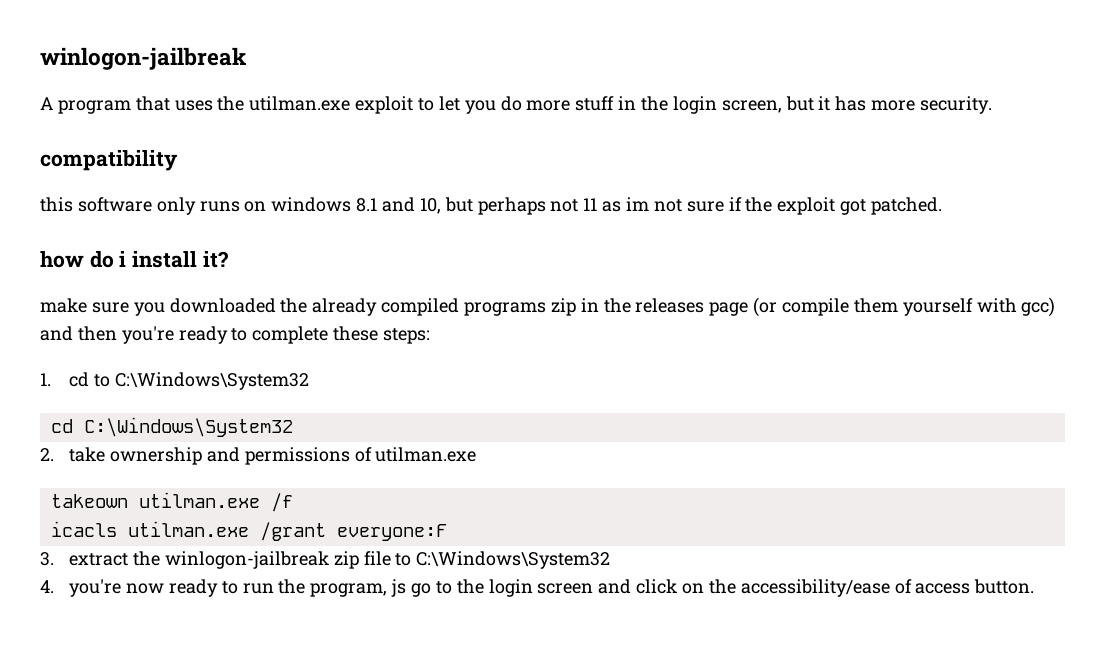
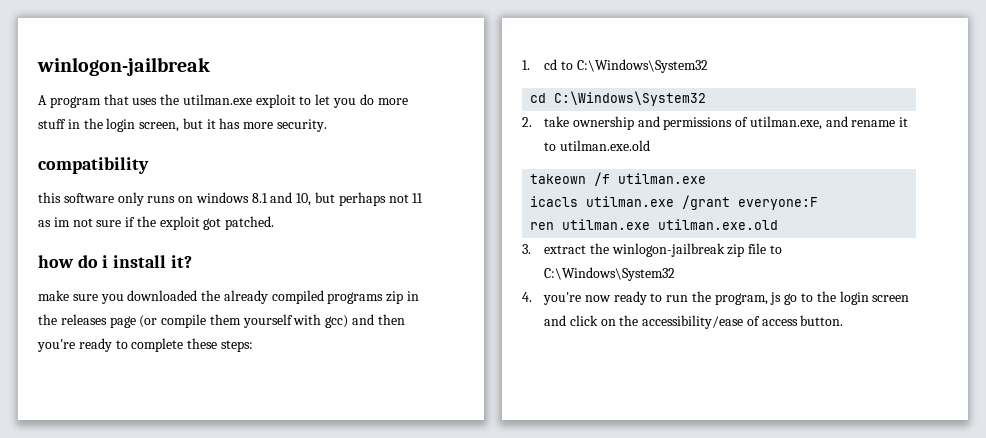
[375,447,477,462] utilman.exe -> [749,116,909,130] [544,140,650,151] utilman.exe, and rename it to utilman.exe.old
[138,492,293,512] utilman.exe /f -> [594,172,707,186] /f utilman.exe
(447, 532) none -> [530,219,779,230] // ren utilman.exe utilman.exe.old

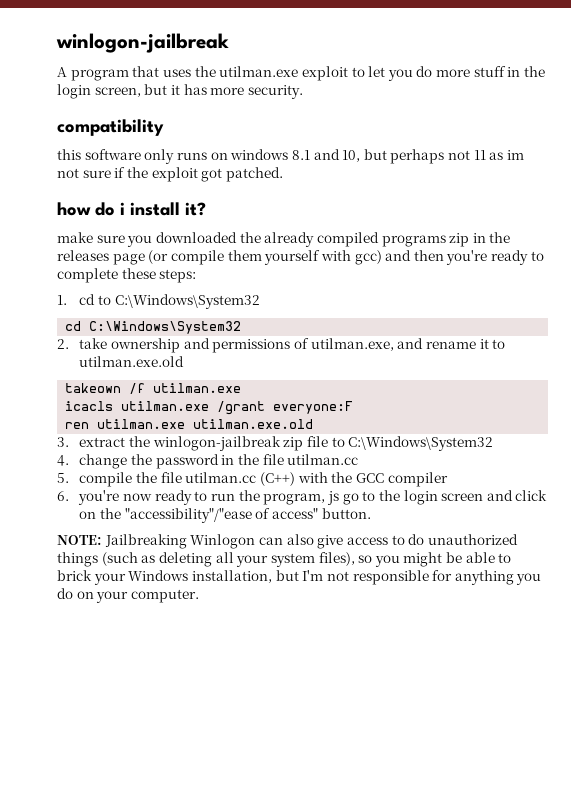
(532, 297) none -> [79,454,359,469] [57,472,448,487] [57,491,69,501] change the password in the file utilman.cc // 5. compile the file utilman.cc (C++) with the GCC compiler // 6.
[642,315,844,329] accessibility/ease of access button. -> [124,508,371,523] [57,534,518,549] [57,552,512,567] [57,570,542,585] [57,588,199,603] "accessibility"/"ease of access" button. // NOTE: Jailbreaking Winlogon can also give access to do unauthorized things (such as deleting all your system files), so you might be able to brick your Windows installation, but I'm not responsible for anything you do on your computer.

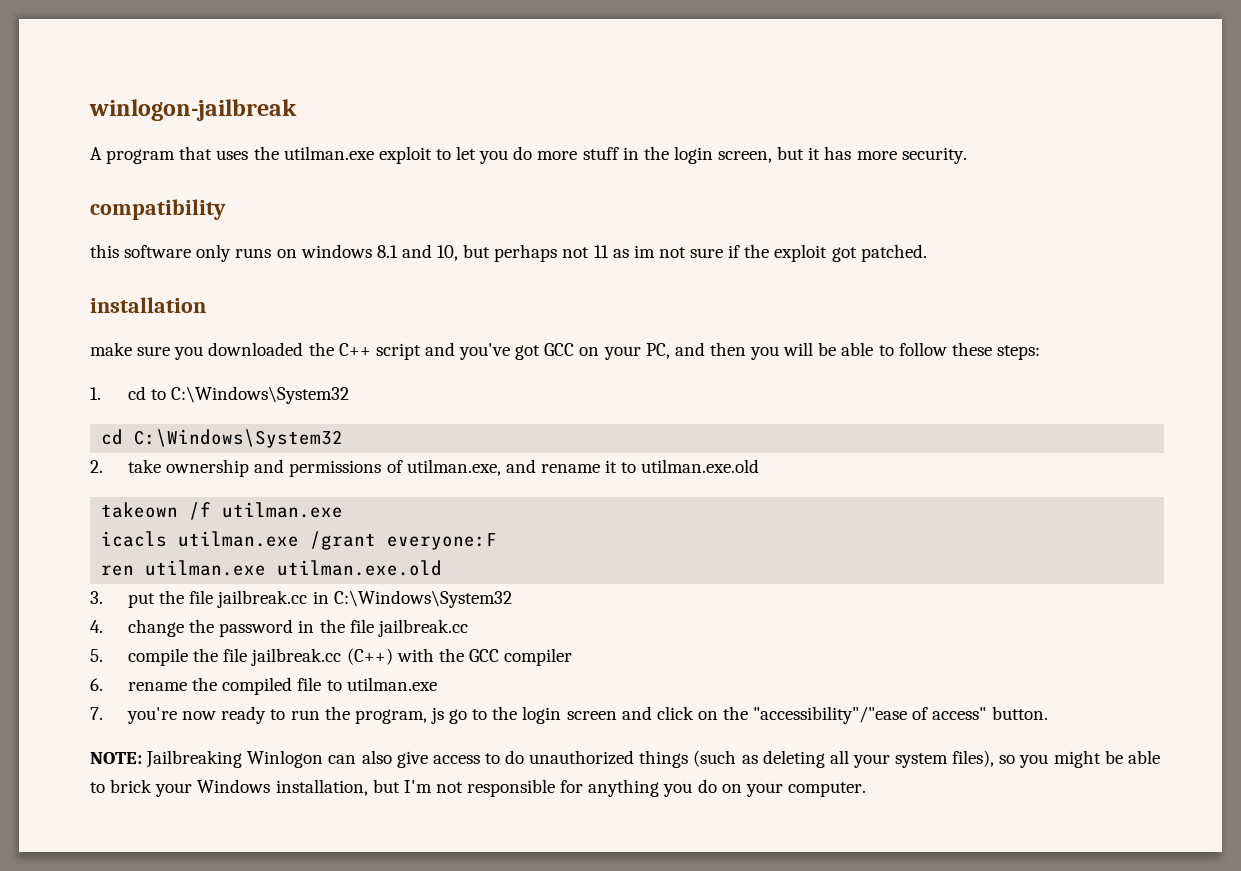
[57,202,206,216] how do i install it? -> [90,297,206,313] installation
[264,232,511,247] [57,250,544,265] [57,268,118,283] already compiled programs zip in the releases page (or compile them yourself with gcc) and then you're ready to complete -> [338,342,947,360] C++ script and you've got GCC on your PC, and then you will be able to follow
[79,436,345,451] extract the winlogon-jailbreak zip file to -> [127,590,329,608] put the file jailbreak.cc in
[287,454,359,465] utilman.cc -> [377,619,468,637] jailbreak.cc
[185,472,257,483] utilman.cc -> [251,648,342,666] jailbreak.cc
(69, 496) none -> [127,677,437,695] [90,707,103,720] rename the compiled file to utilman.exe // 7.

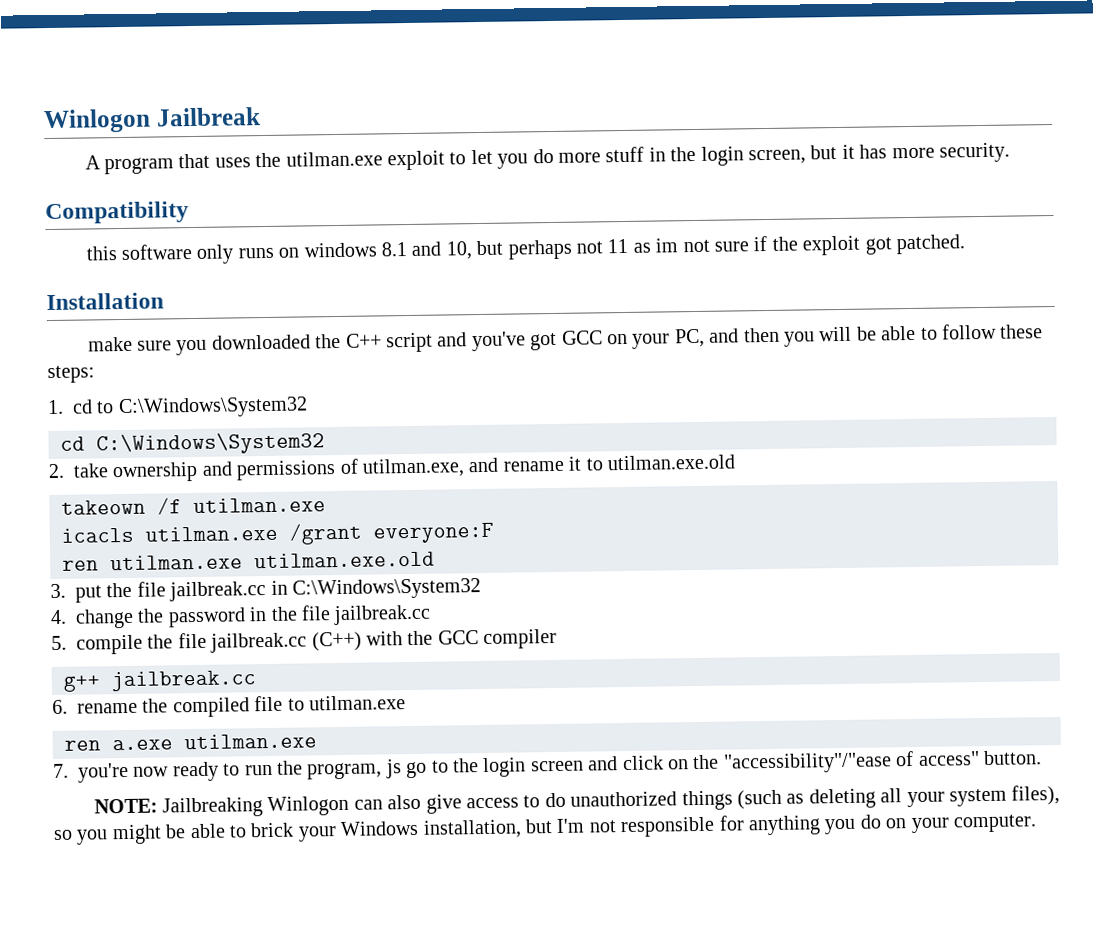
[89,99,297,121] winlogon-jailbreak -> [43,107,261,134] Winlogon Jailbreak
[90,199,226,220] compatibility -> [45,201,189,225] Compatibility
[90,297,206,313] installation -> [46,292,164,311] Installation
(573, 657) none -> [63,670,257,692] // g++ jailbreak.cc
(437, 684) none -> [64,733,317,751] // ren a.exe utilman.exe

